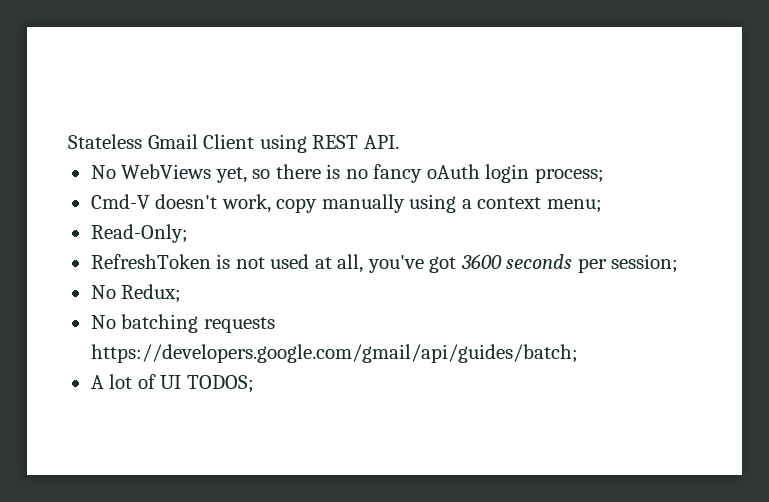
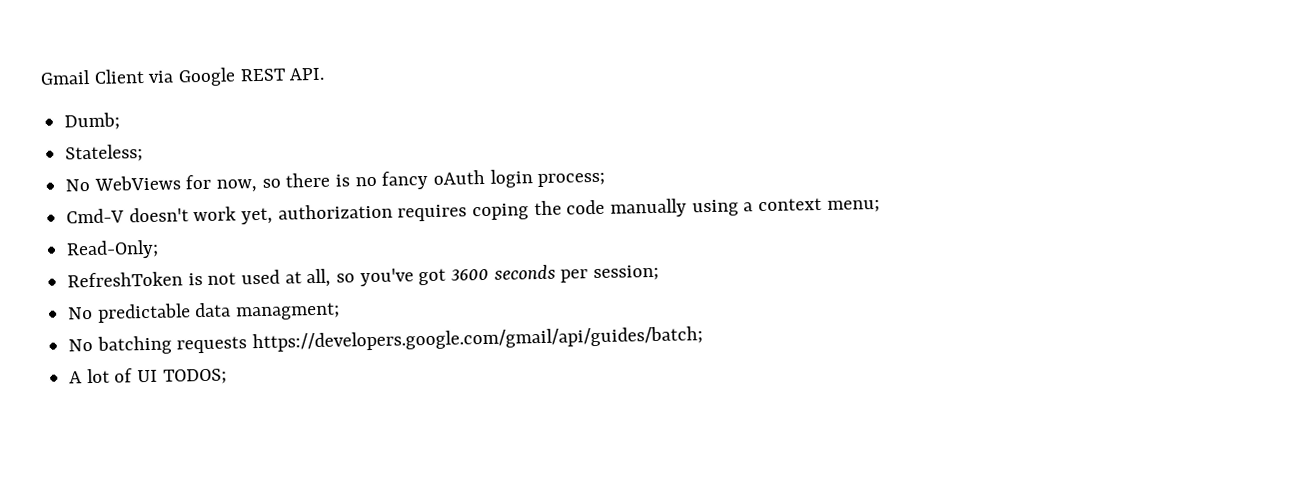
[68,134,142,149] Stateless -> (40, 77) none
[259,134,307,153] using -> [148,67,237,87] via Google
(399, 142) none -> [64,112,121,131] [65,144,144,163] // Dumb; // Stateless;
[215,167,247,183] yet, -> [185,174,258,193] for now,
[221,194,318,213] work, copy -> [193,199,606,225] work yet, authorization requires coping the code
(364, 263) none -> [336,273,356,283] so
[121,284,182,303] Redux; -> [96,302,341,323] predictable data managment;

